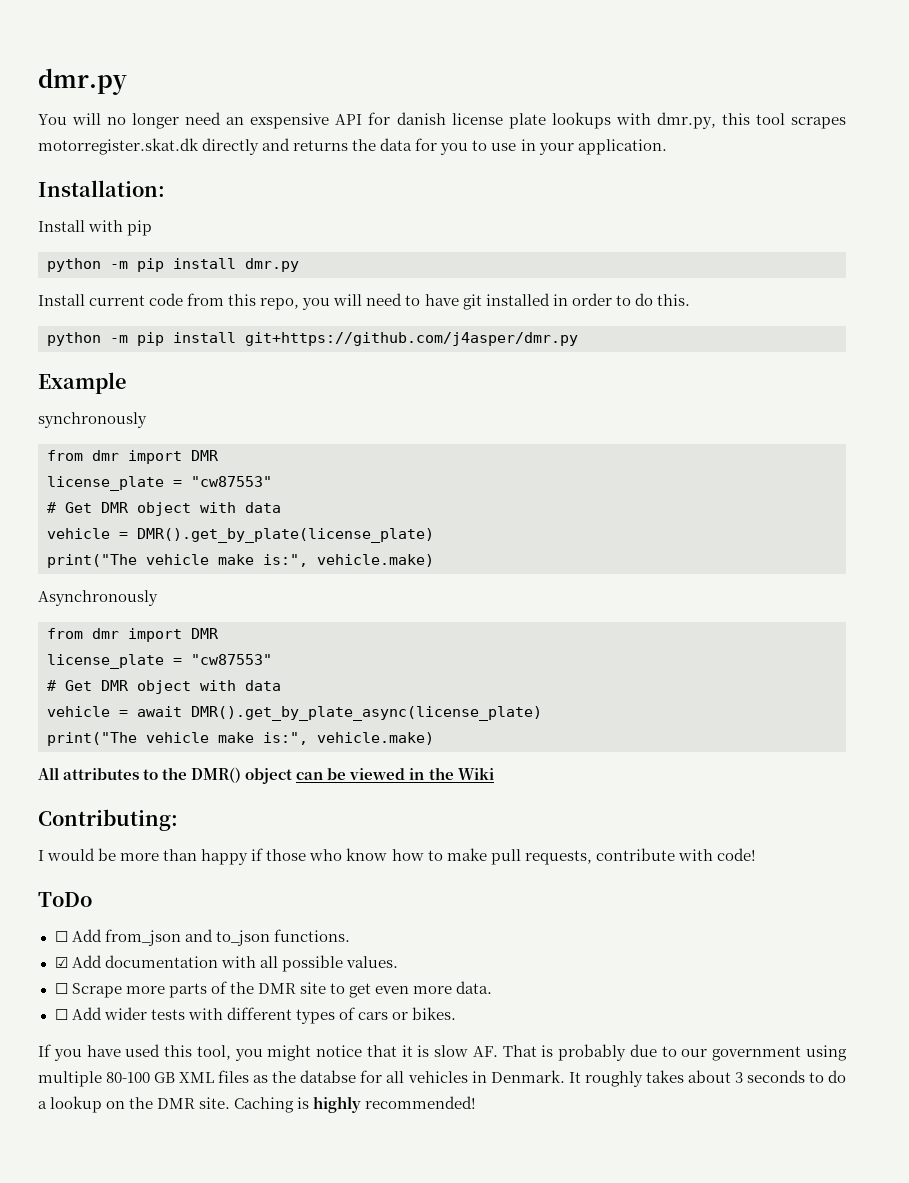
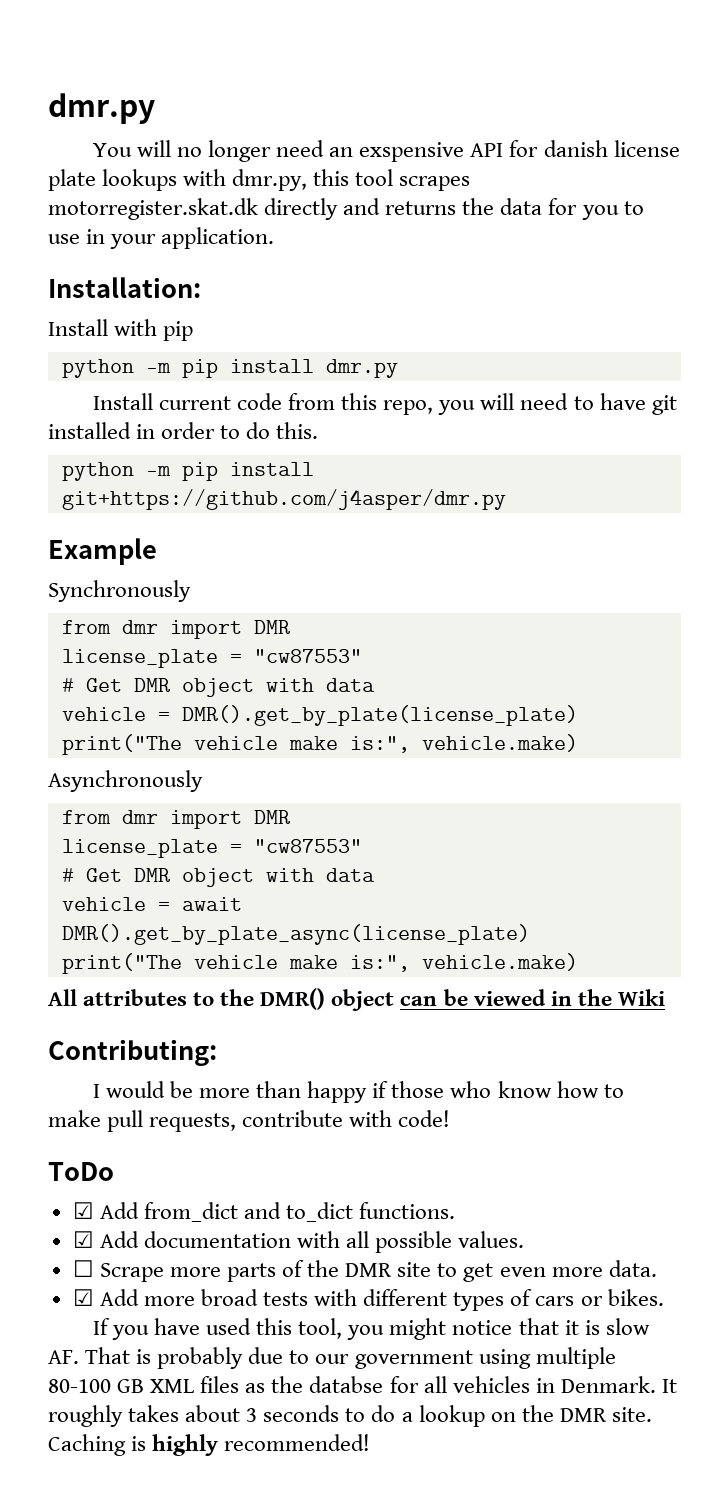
[38,412,147,428] synchronously -> [48,580,191,602] Synchronously
[54,929,270,946] ☐ Add from_json and to_json -> [72,1202,354,1222] ☑ Add from_dict and to_dict
[54,1007,147,1020] ☐ Add wider -> [72,1289,258,1306] ☑ Add more broad

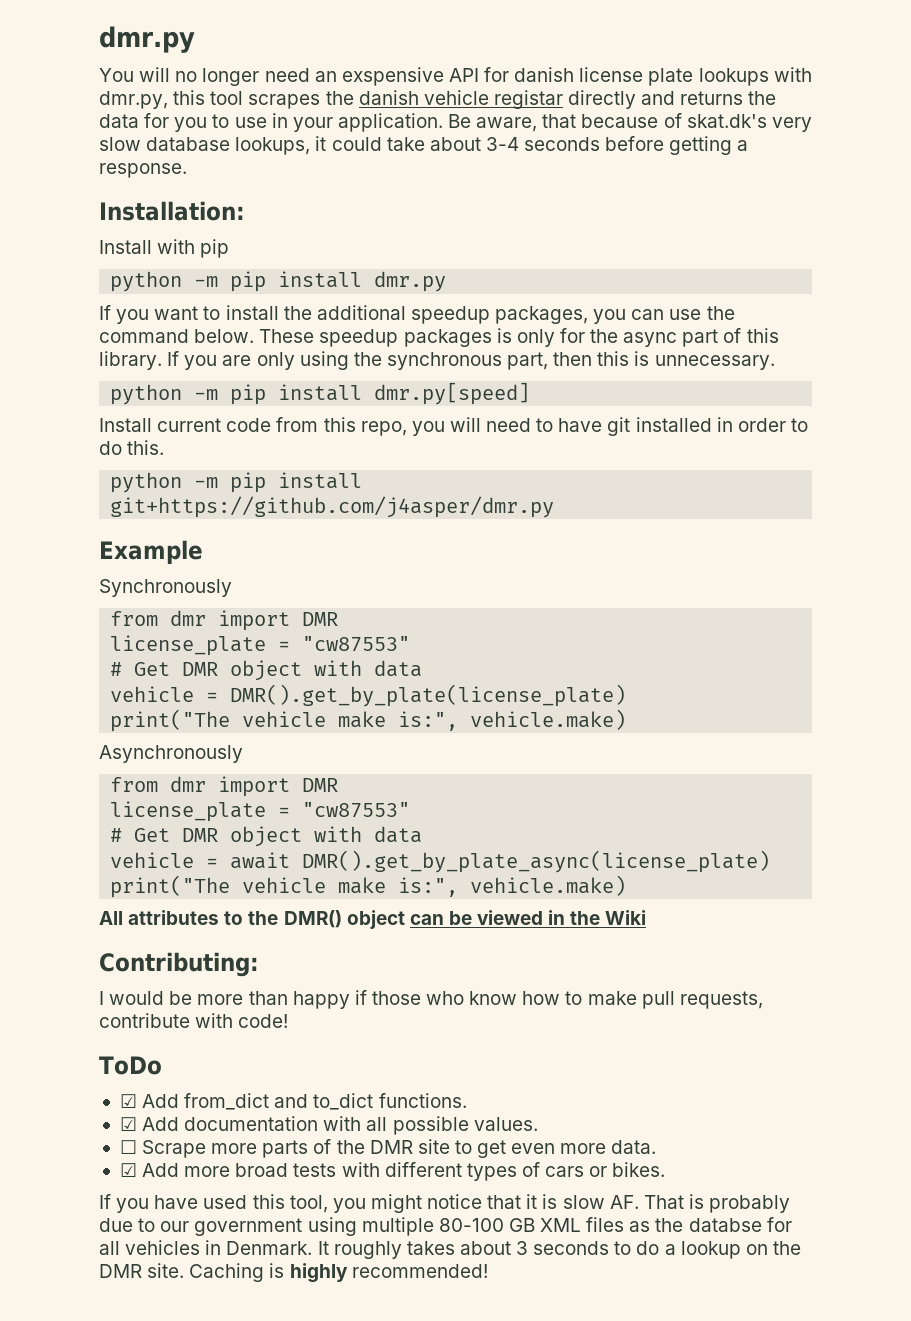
[48,198,258,220] motorregister.skat.dk -> [325,90,563,109] the danish vehicle registar
(275, 238) none -> [448,113,812,132] [99,136,749,155] [99,163,187,178] Be aware, that because of skat.dk's very slow database lookups, it could take about 3-4 seconds before getting a response.
(398, 368) none -> [99,305,735,324] [99,328,779,347] [99,351,775,370] [110,382,531,405] // If you want to install the additional speedup packages, you can use the command below. These speedup packages is only for the async part of this library. If you are only using the synchronous part, then this is unnecessary. // python -m pip install dmr.py[speed]

